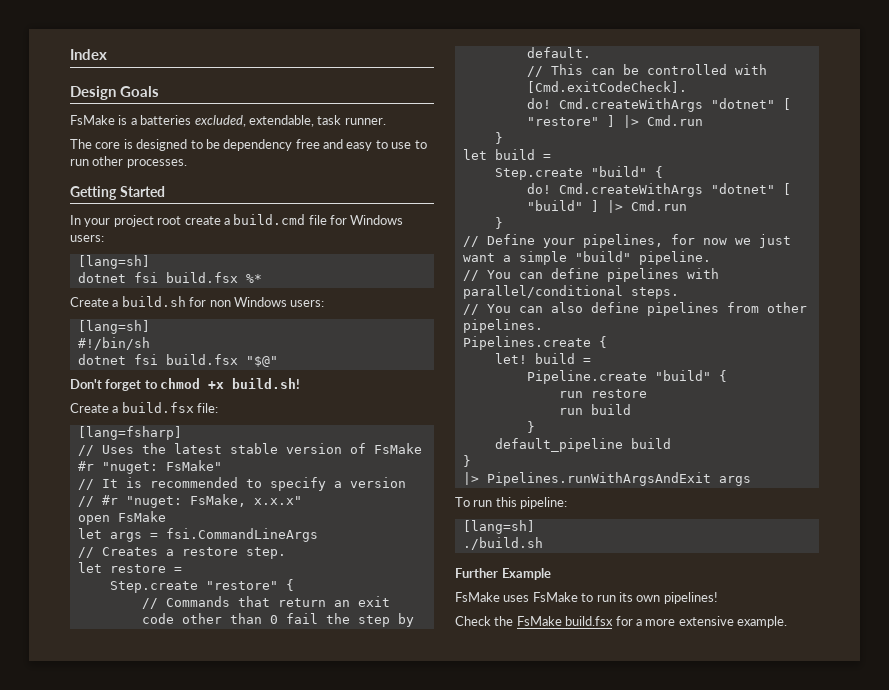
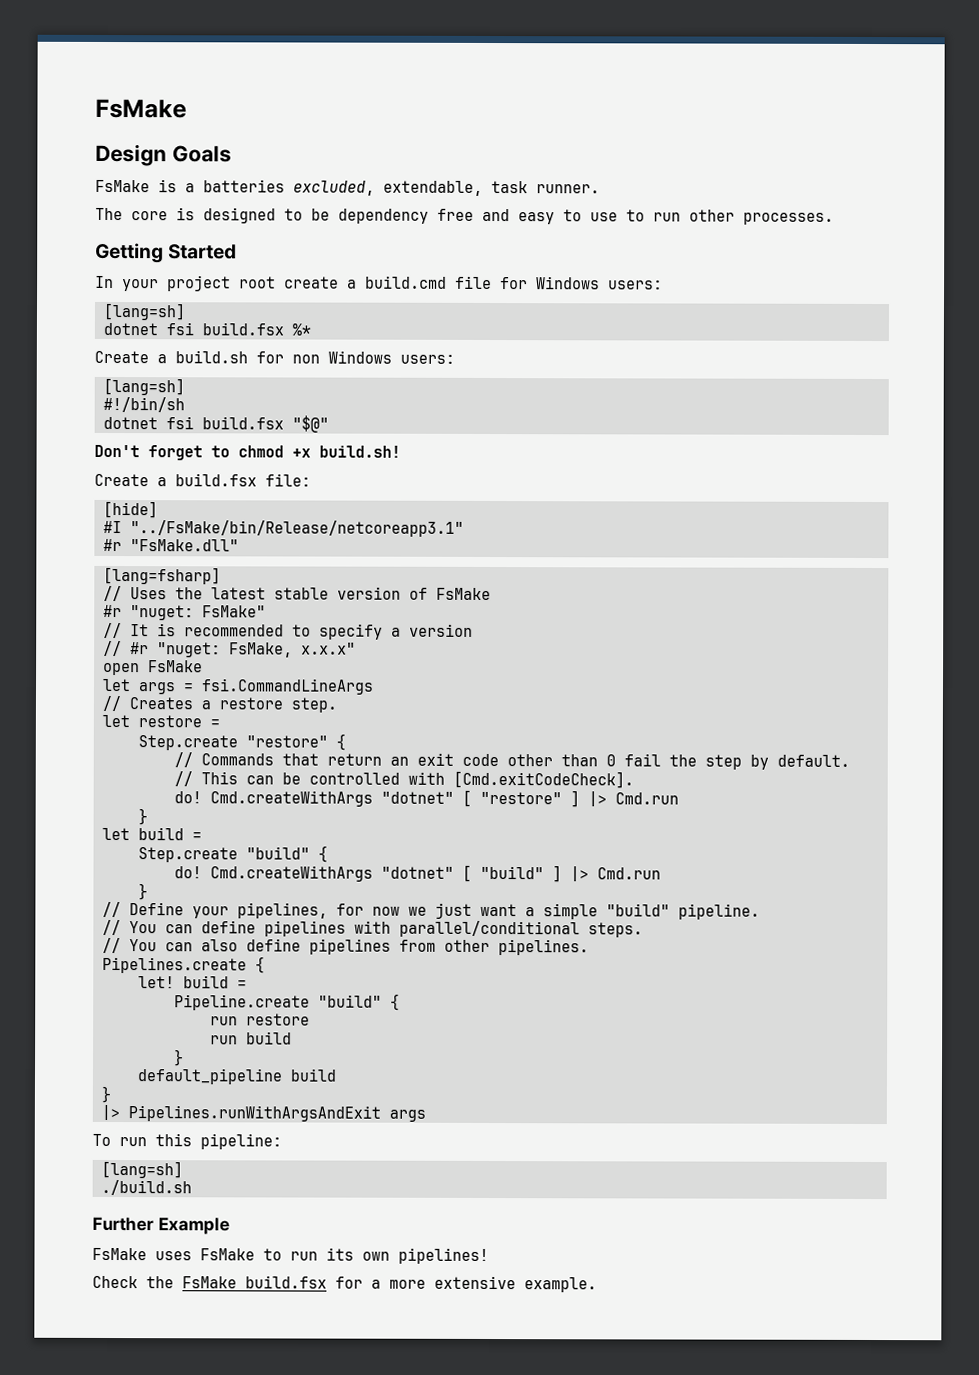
[70,49,107,60] Index -> [95,98,187,119] FsMake
(219, 408) none -> [103,500,158,519] [103,520,464,537] [103,538,239,552] // [hide] // #I "../FsMake/bin/Release/netcoreapp3.1" // #r "FsMake.dll"

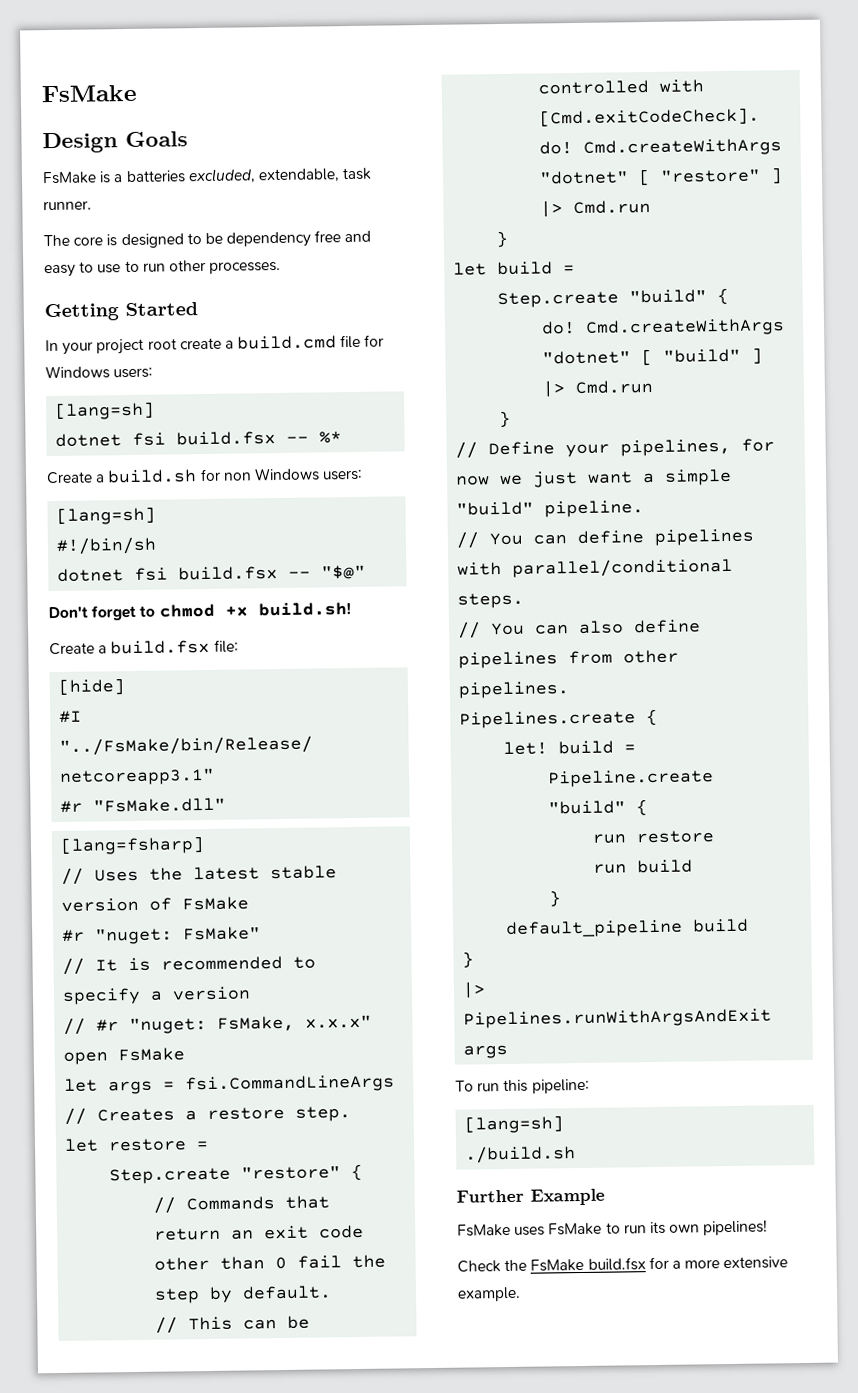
(284, 329) none -> [286,436,310,443] --
(284, 423) none -> [288,571,312,578] --

